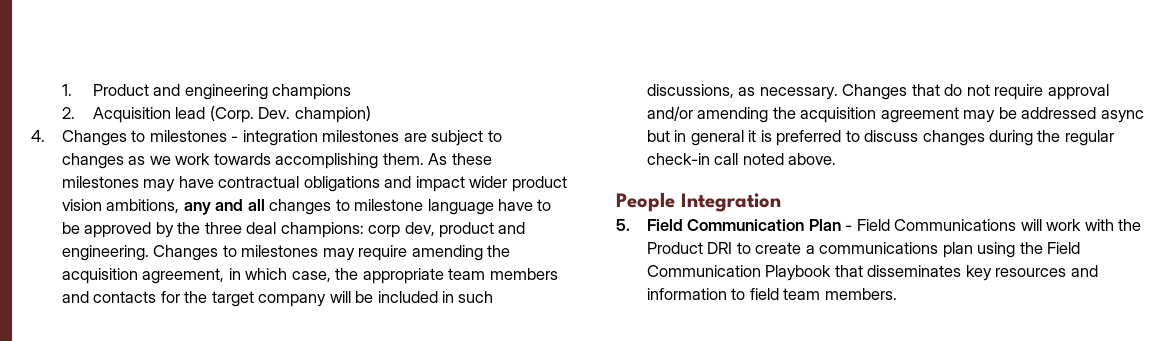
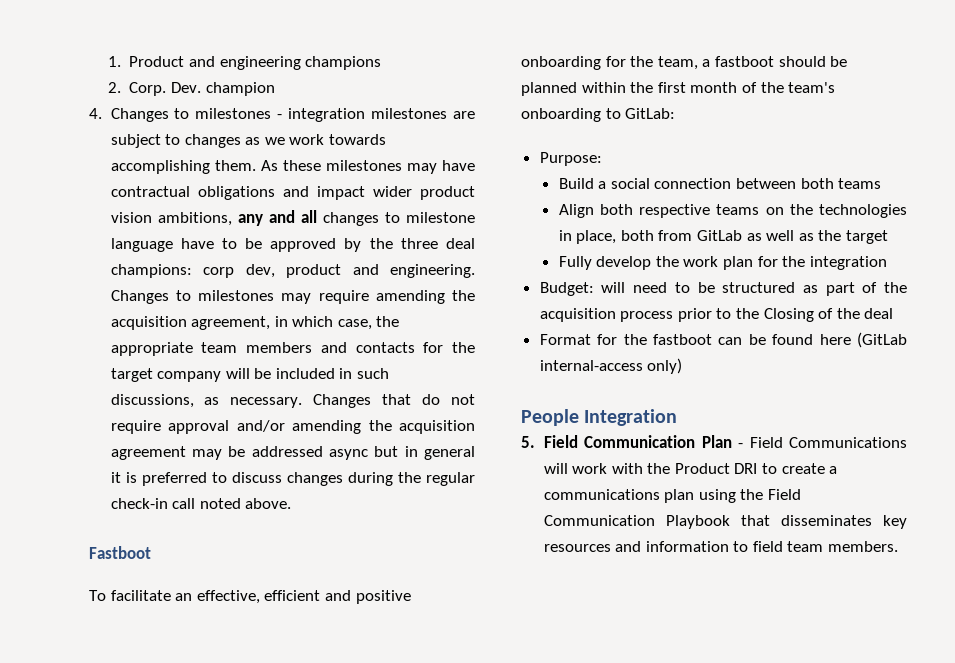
[92,106,371,123] Acquisition lead (Corp. Dev. champion) -> [129,82,275,96] Corp. Dev. champion
(837, 159) none -> [89,546,151,559] [89,590,411,604] [521,56,848,70] [521,82,836,96] [521,108,676,122] [539,152,602,166] [558,178,882,189] [558,204,907,218] [558,230,888,244] [558,256,887,270] [539,282,907,296] [539,308,894,322] [539,332,907,348] [539,358,683,374] // Fastboot // To facilitate an effective, efficient and positive onboarding for the team, a fastboot should be planned within the first month of the team's onboarding to GitLab: // Purpose: // Build a social connection between both teams // Align both respective teams on the technologies in place, both from GitLab as well as the target // Fully develop the work plan for the integration // Budget: will need to be structured as part of the acquisition process prior to the Closing of the deal // Format for the fastboot can be found here (GitLab internal-access only)

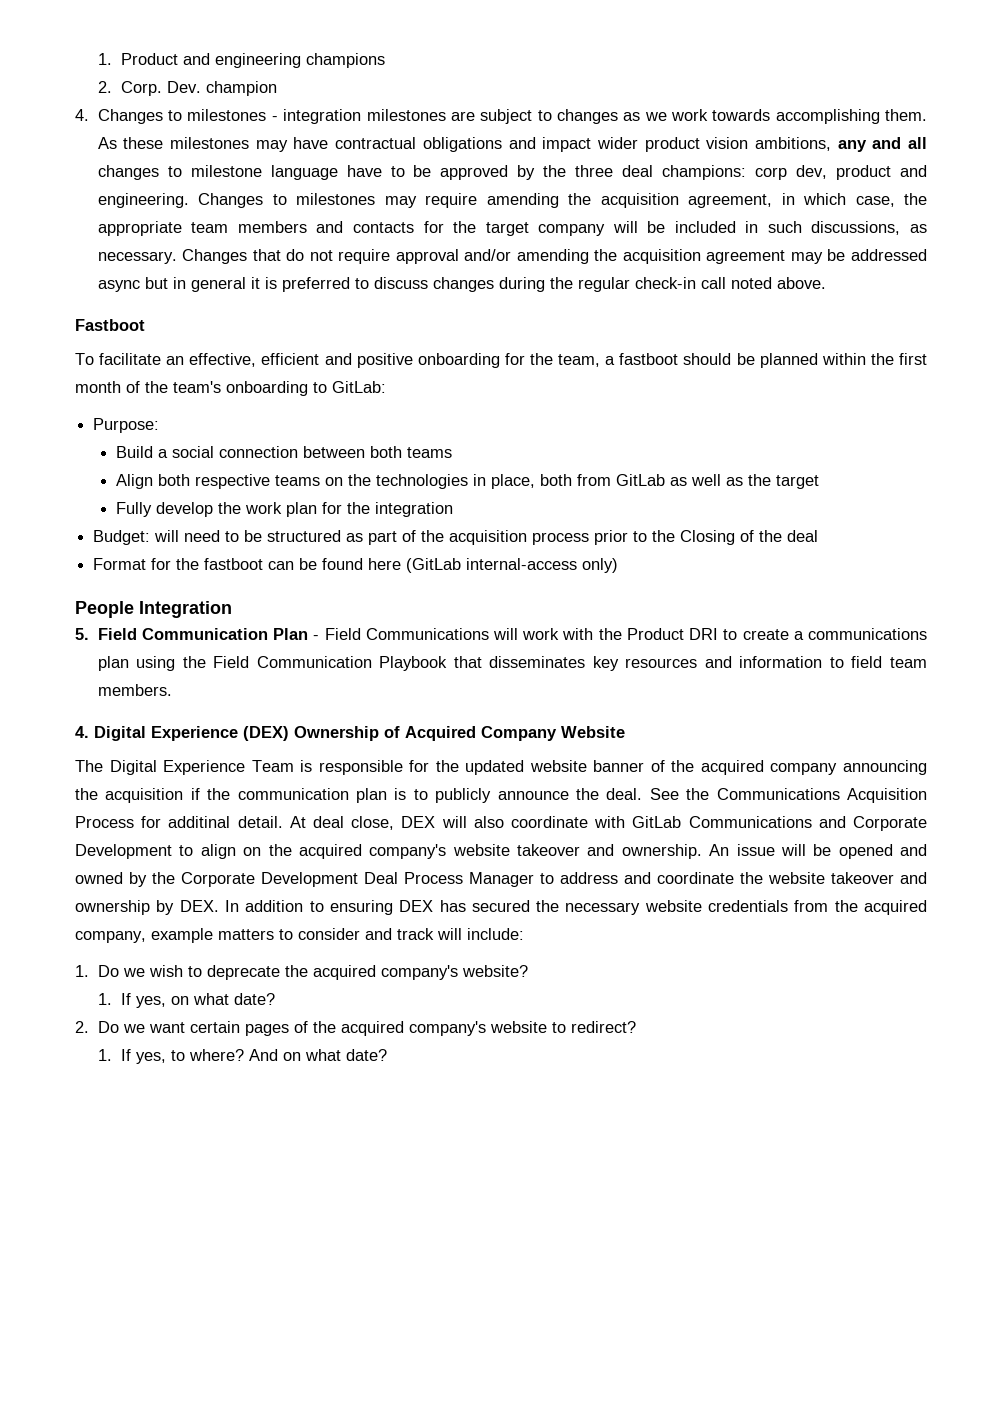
(899, 546) none -> [75,726,625,741] [75,760,927,775] [75,788,927,803] [75,816,928,831] [75,844,927,859] [75,872,927,887] [75,900,927,915] [75,928,524,943] [75,965,528,980] [97,993,275,1008] [75,1021,636,1036] [97,1049,387,1064] // 4. Digital Experience (DEX) Ownership of Acquired Company Website // The Digital Experience Team is responsible for the updated website banner of the acquired company announcing the acquisition if the communication plan is to publicly announce the deal. See the Communications Acquisition Process for additinal detail. At deal close, DEX will also coordinate with GitLab Communications and Corporate Development to align on the acquired company's website takeover and ownership. An issue will be opened and owned by the Corporate Development Deal Process Manager to address and coordinate the website takeover and ownership by DEX. In addition to ensuring DEX has secured the necessary website credentials from the acquired company, example matters to consider and track will include: // 1. Do we wish to deprecate the acquired company's website? // 1. If yes, on what date? // 2. Do we want certain pages of the acquired company's website to redirect? // 1. If yes, to where? And on what date?

